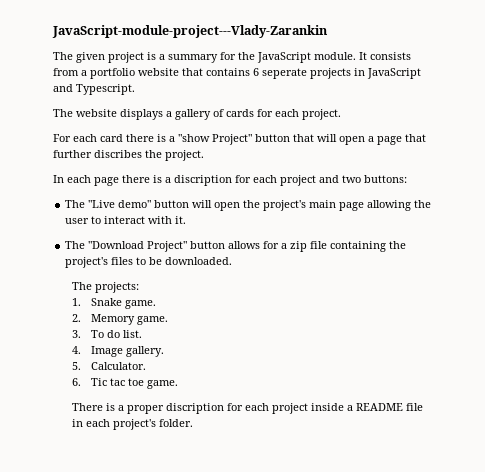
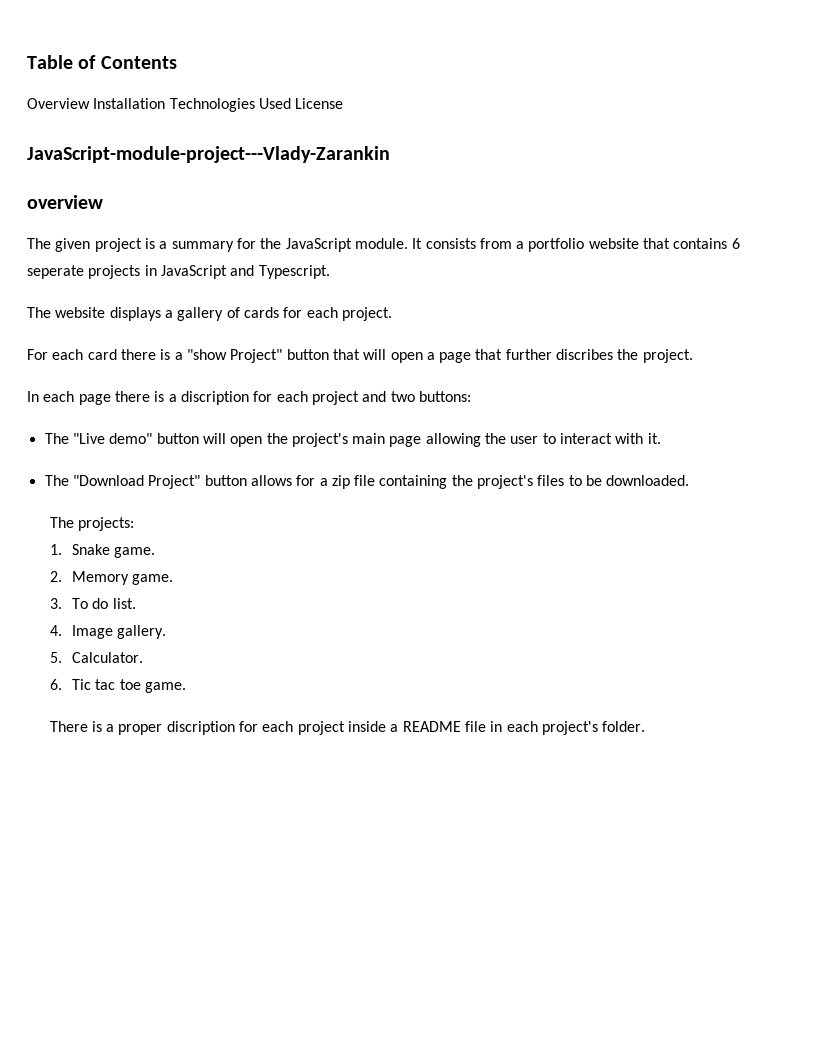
(52, 31) none -> [27,55,177,69] [27,98,344,112] Table of Contents // Overview Installation Technologies Used License //
(328, 31) none -> [27,195,103,209] // overview

